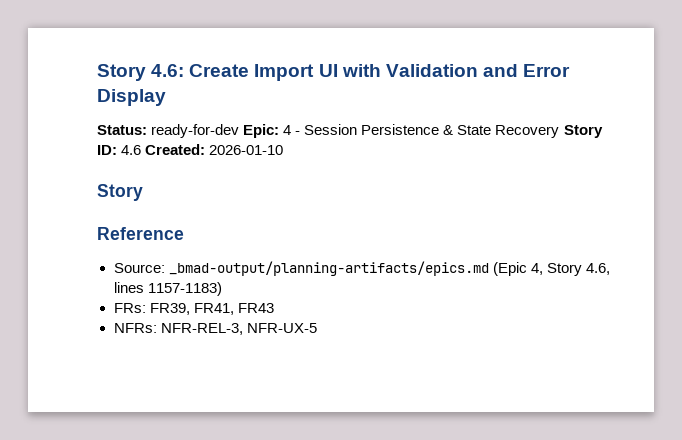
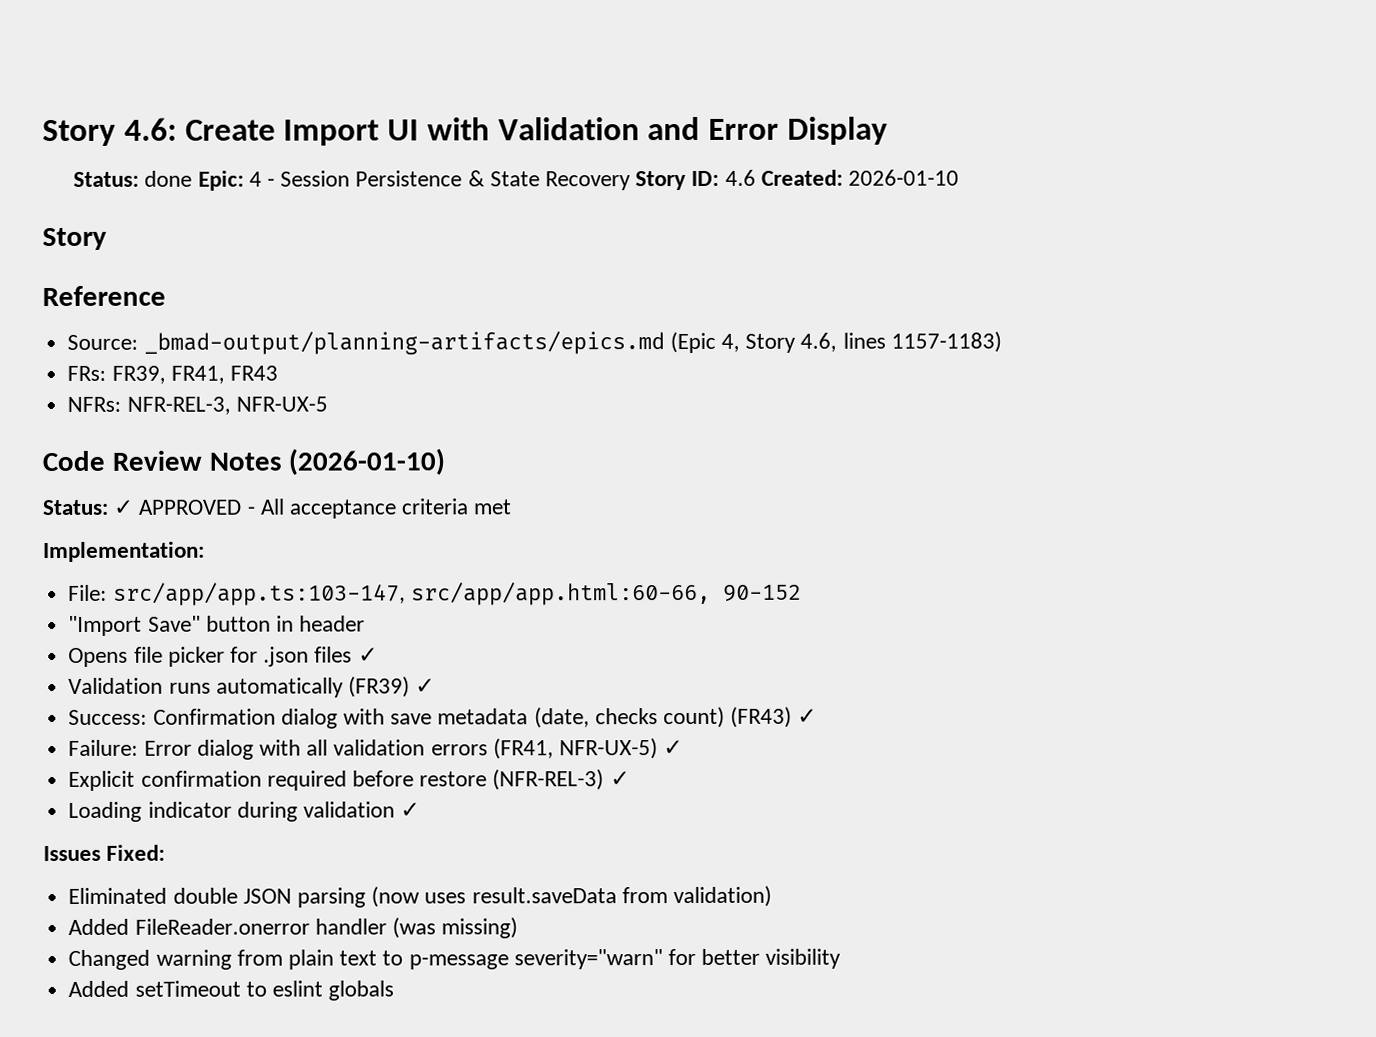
[151,124,240,138] ready-for-dev -> [144,170,193,187] done
(317, 328) none -> [42,448,446,476] [42,498,512,519] [43,541,205,563] [68,581,802,606] [68,615,366,636] [68,646,378,667] [68,676,436,698] [68,706,818,729] [68,738,684,760] [68,769,630,791] [68,801,421,822] [43,844,166,862] [68,885,772,908] [68,917,519,939] [68,948,842,970] [68,980,395,1001] // Code Review Notes (2026-01-10) // Status: ✓ APPROVED - All acceptance criteria met // Implementation: // File: src/app/app.ts:103-147, src/app/app.html:60-66, 90-152 // "Import Save" button in header // Opens file picker for .json files ✓ // Validation runs automatically (FR39) ✓ // Success: Confirmation dialog with save metadata (date, checks count) (FR43) ✓ // Failure: Error dialog with all validation errors (FR41, NFR-UX-5) ✓ // Explicit confirmation required before restore (NFR-REL-3) ✓ // Loading indicator during validation ✓ // Issues Fixed: // Eliminated double JSON parsing (now uses result.saveData from validation) // Added FileReader.onerror handler (was missing) // Changed warning from plain text to p-message severity="warn" for better visibility // Added setTimeout to eslint globals

